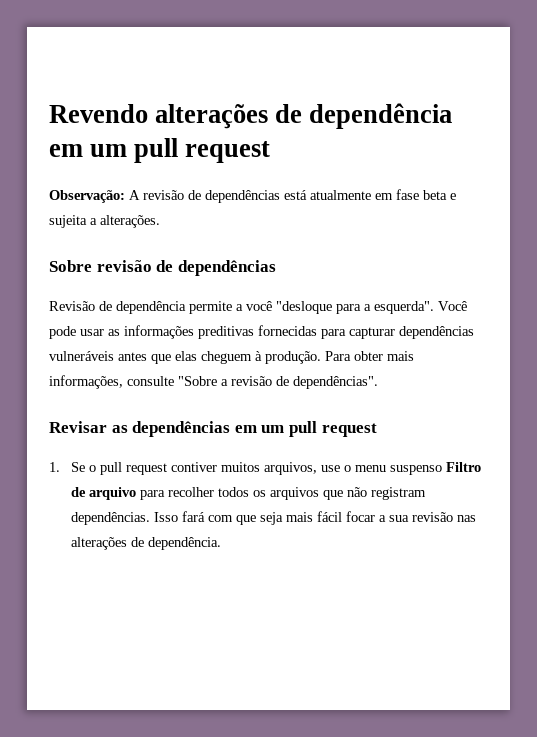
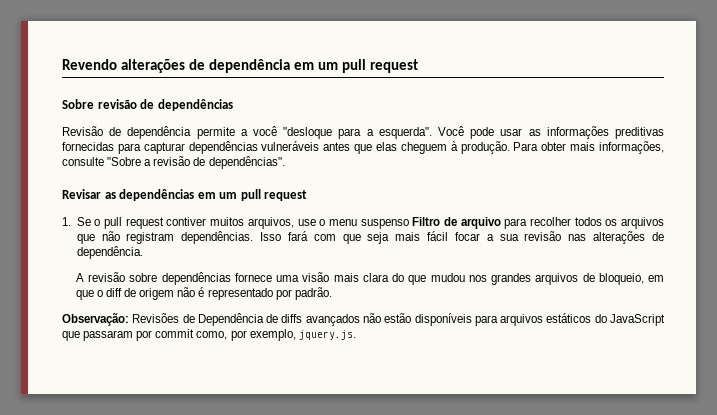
[49,189,456,203] [49,215,160,228] // Observação: A revisão de dependências está atualmente em fase beta e sujeita a alterações. -> (419, 66) none
(221, 543) none -> [75,272,664,285] [75,287,332,300] [62,313,665,326] [62,329,356,341] // A revisão sobre dependências fornece uma visão mais clara do que mudou nos grandes arquivos de bloqueio, em que o diff de origem não é representado por padrão. // Observação: Revisões de Dependência de diffs avançados não estão disponíveis para arquivos estáticos do JavaScript que passaram por commit como, por exemplo, jquery.js.

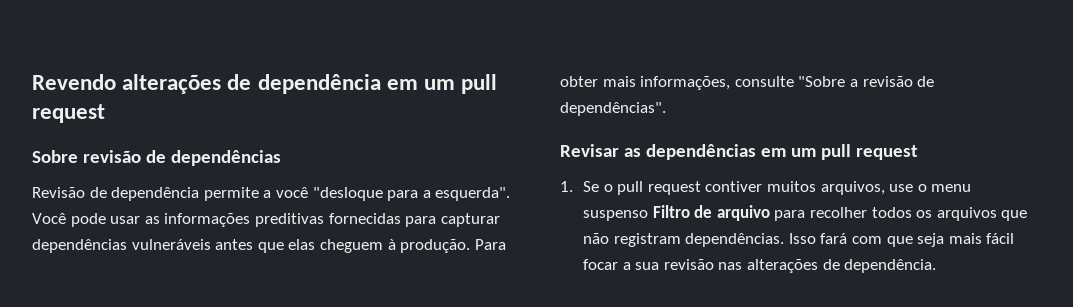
[75,272,664,285] [75,287,332,300] [62,313,665,326] [62,329,356,341] // A revisão sobre dependências fornece uma visão mais clara do que mudou nos grandes arquivos de bloqueio, em que o diff de origem não é representado por padrão. // Observação: Revisões de Dependência de diffs avançados não estão disponíveis para arquivos estáticos do JavaScript que passaram por commit como, por exemplo, jquery.js. -> (937, 266) none

